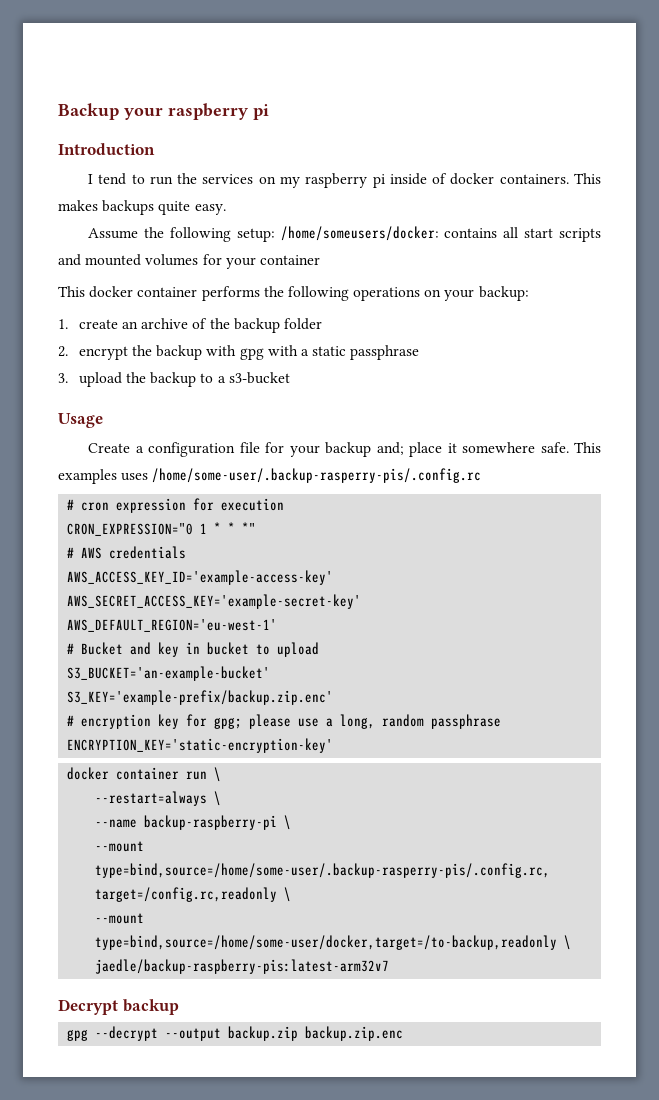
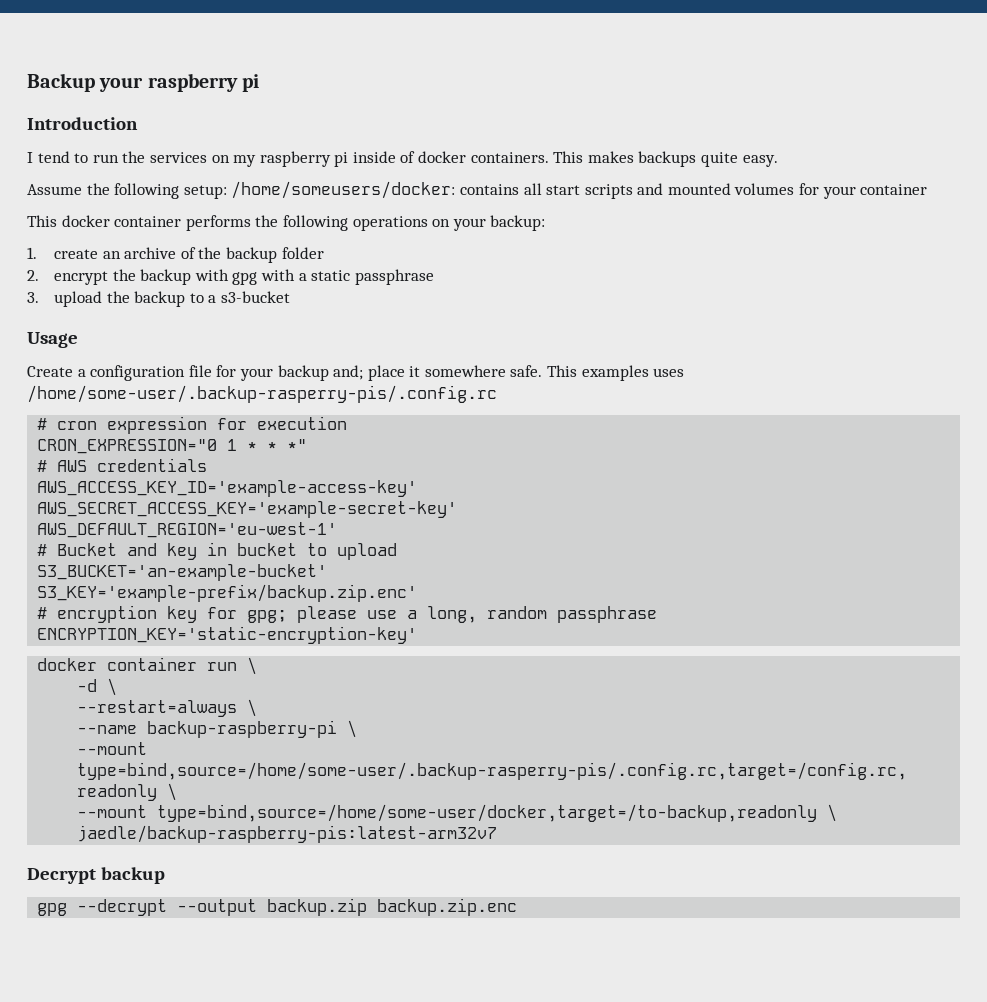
(222, 774) none -> [77,678,118,696] // -d \

